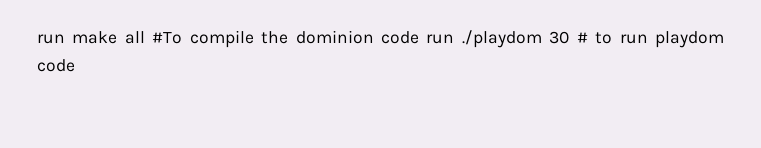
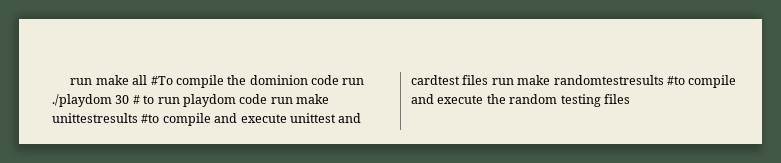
(75, 65) none -> [270,94,329,104] [52,113,362,126] [411,75,737,88] [411,94,630,107] run make unittestresults #to compile and execute unittest and cardtest files run make randomtestresults #to compile and execute the random testing files

